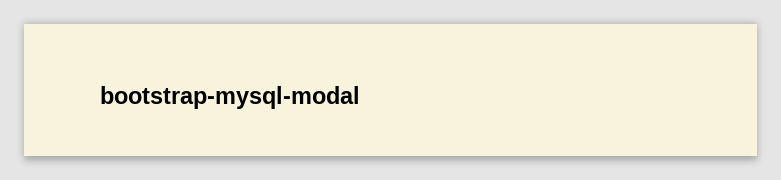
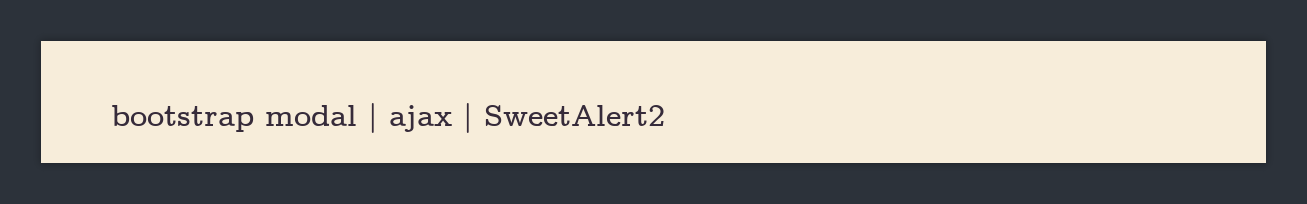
[100,86,360,109] bootstrap-mysql-modal -> [111,103,665,133] bootstrap modal | ajax | SweetAlert2

